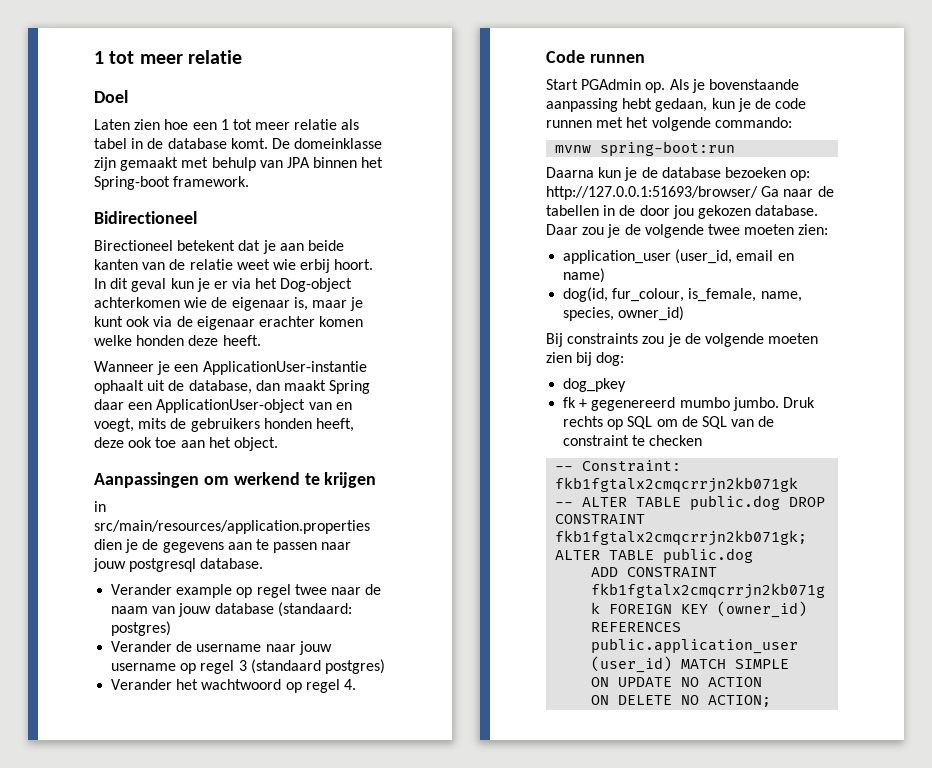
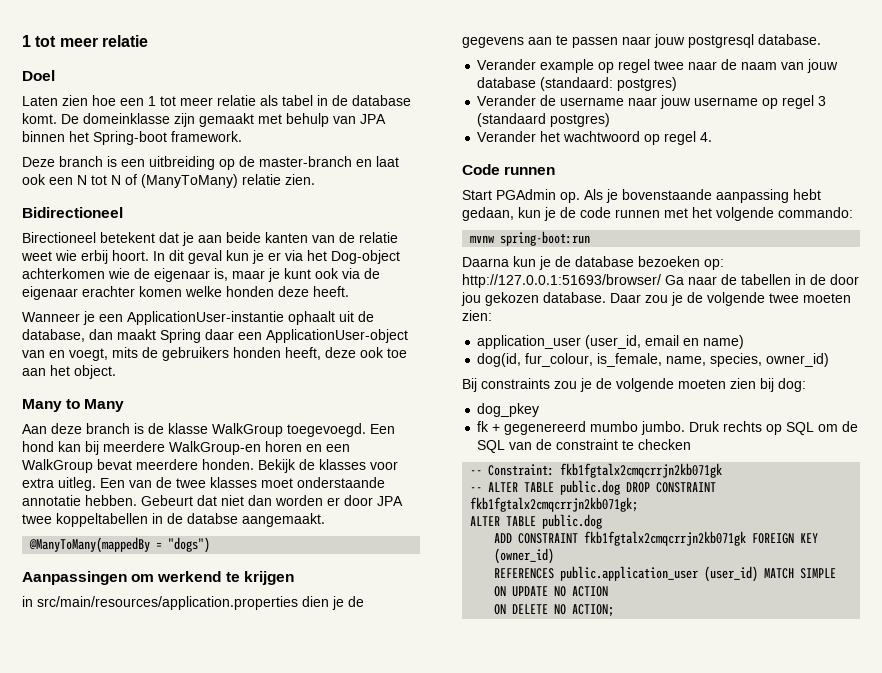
(250, 181) none -> [22,156,399,170] [22,174,315,188] // Deze branch is een uitbreiding op de master-branch en laat ook een N tot N of (ManyToMany) relatie zien.
(278, 444) none -> [22,399,125,412] [22,423,395,437] [22,441,350,455] [22,459,398,473] [22,477,385,491] [22,495,403,506] [22,513,325,527] [29,537,211,553] // Many to Many // Aan deze branch is de klasse WalkGroup toegevoegd. Een hond kan bij meerdere WalkGroup-en horen en een WalkGroup bevat meerdere honden. Bekijk de klasses voor extra uitleg. Een van de twee klasses moet onderstaande annotatie hebben. Gebeurt dat niet dan worden er door JPA twee koppeltabellen in de databse aangemaakt. // @ManyToMany(mappedBy = "dogs")

